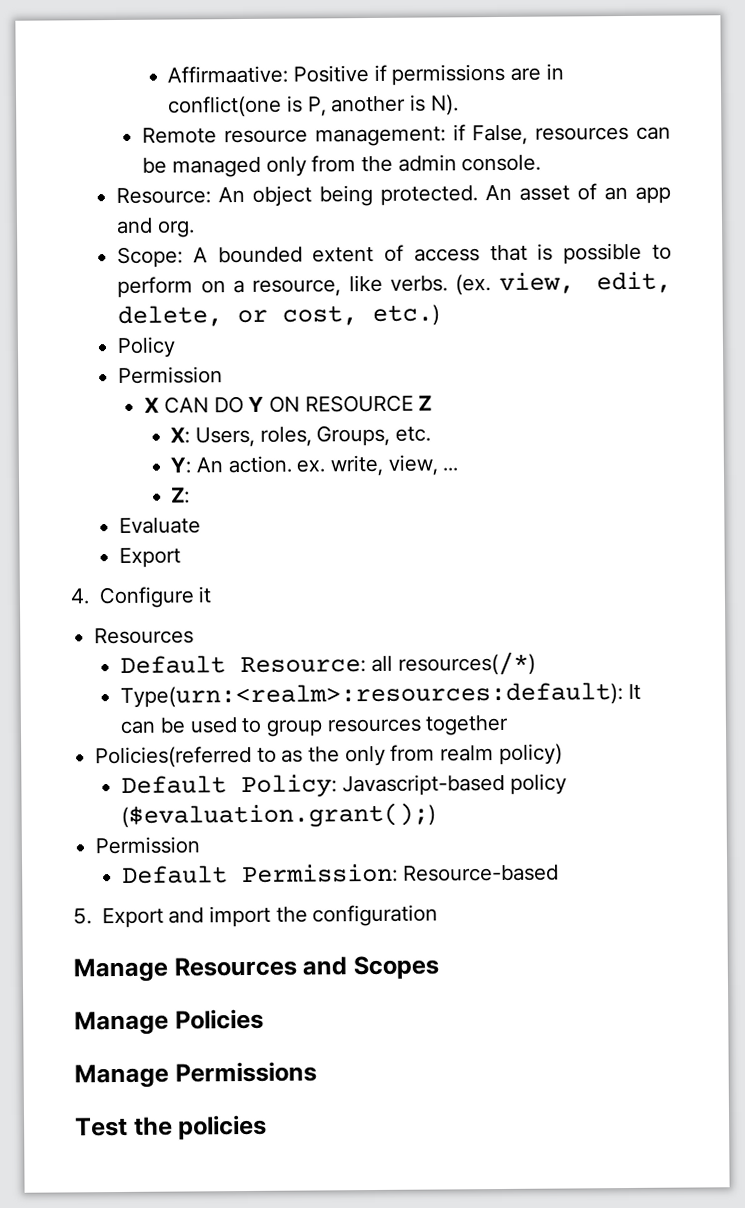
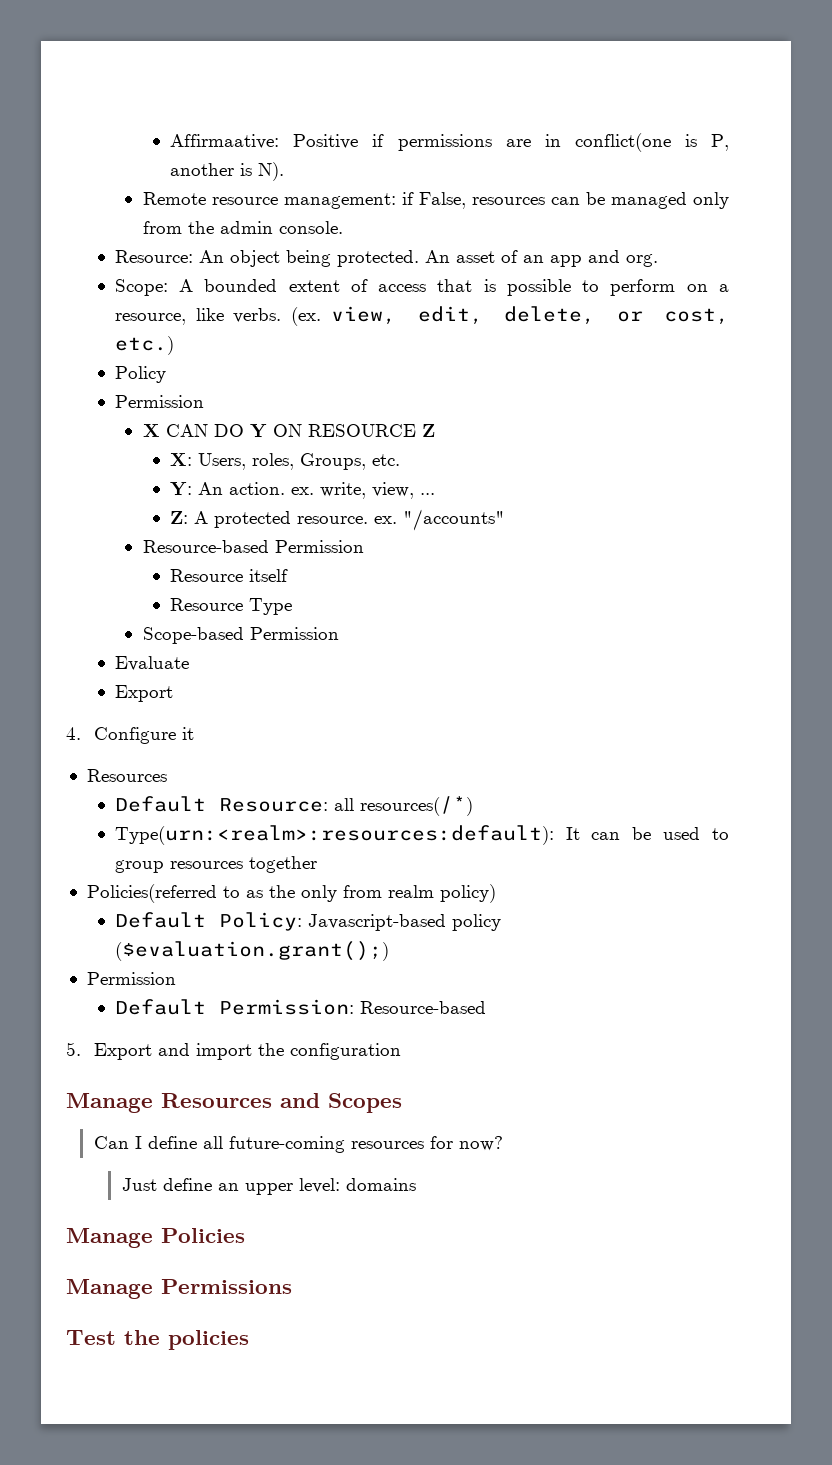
(191, 495) none -> [194,509,506,531] [142,540,364,553] [170,569,289,582] [170,598,293,615] [142,627,339,644] A protected resource. ex. "/accounts" // Resource-based Permission // Resource itself // Resource Type // Scope-based Permission
(439, 967) none -> [93,1136,503,1153] [121,1178,416,1195] // Can I define all future-coming resources for now? // Just define an upper level: domains

